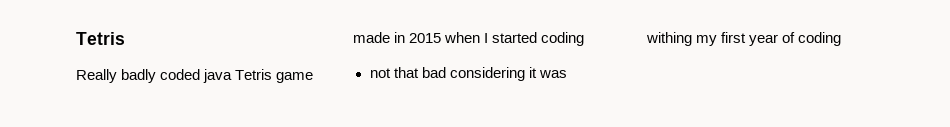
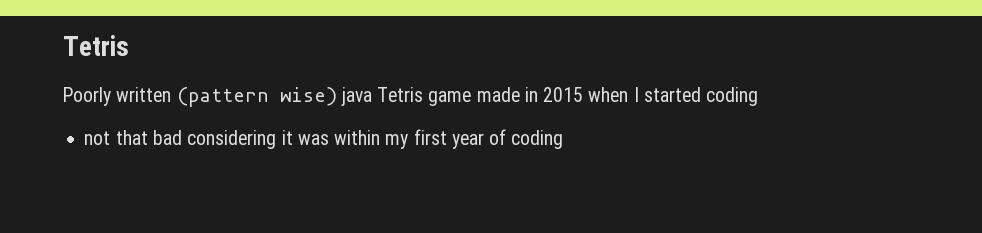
[76,69,201,83] Really badly coded -> [63,87,337,107] Poorly written (pattern wise)
[645,32,692,46] withing -> [334,130,381,145] within

